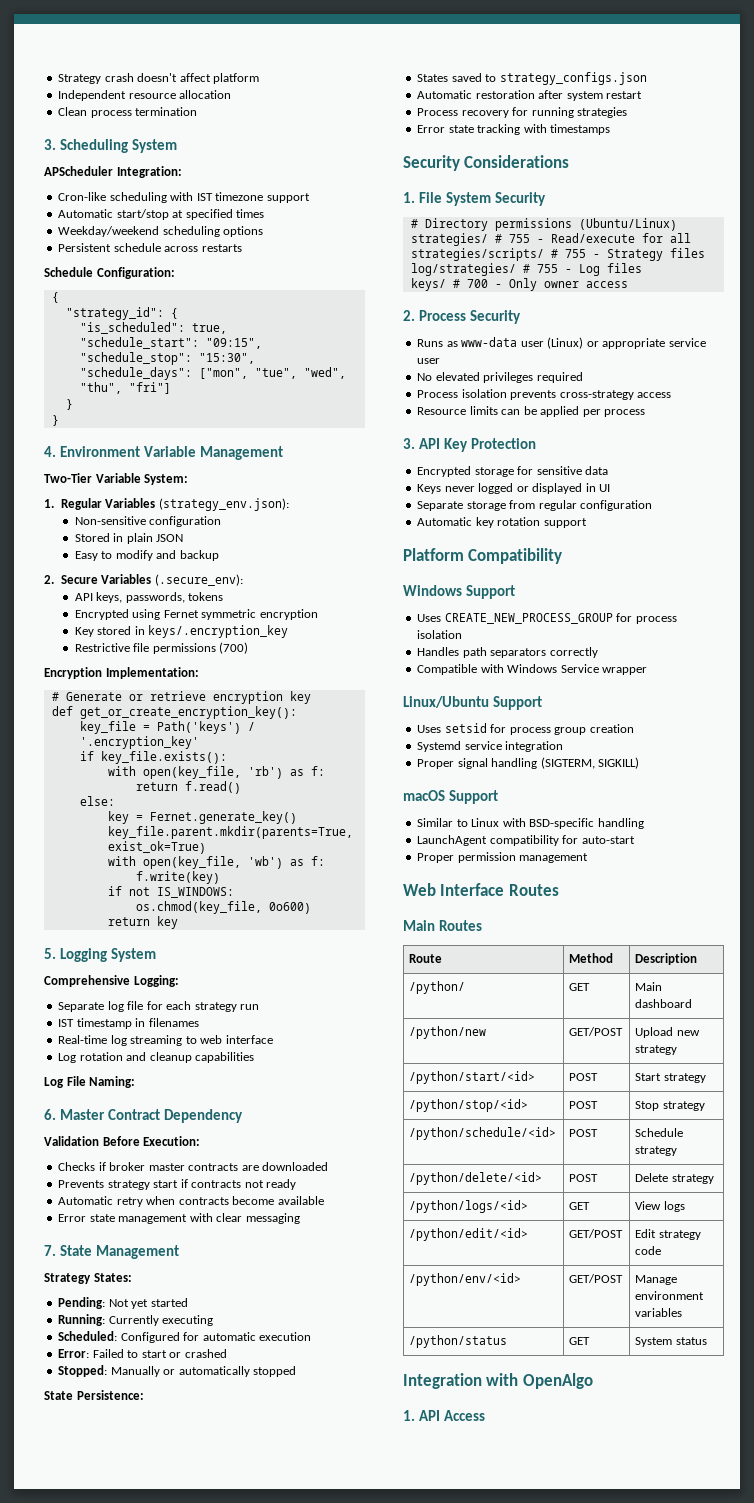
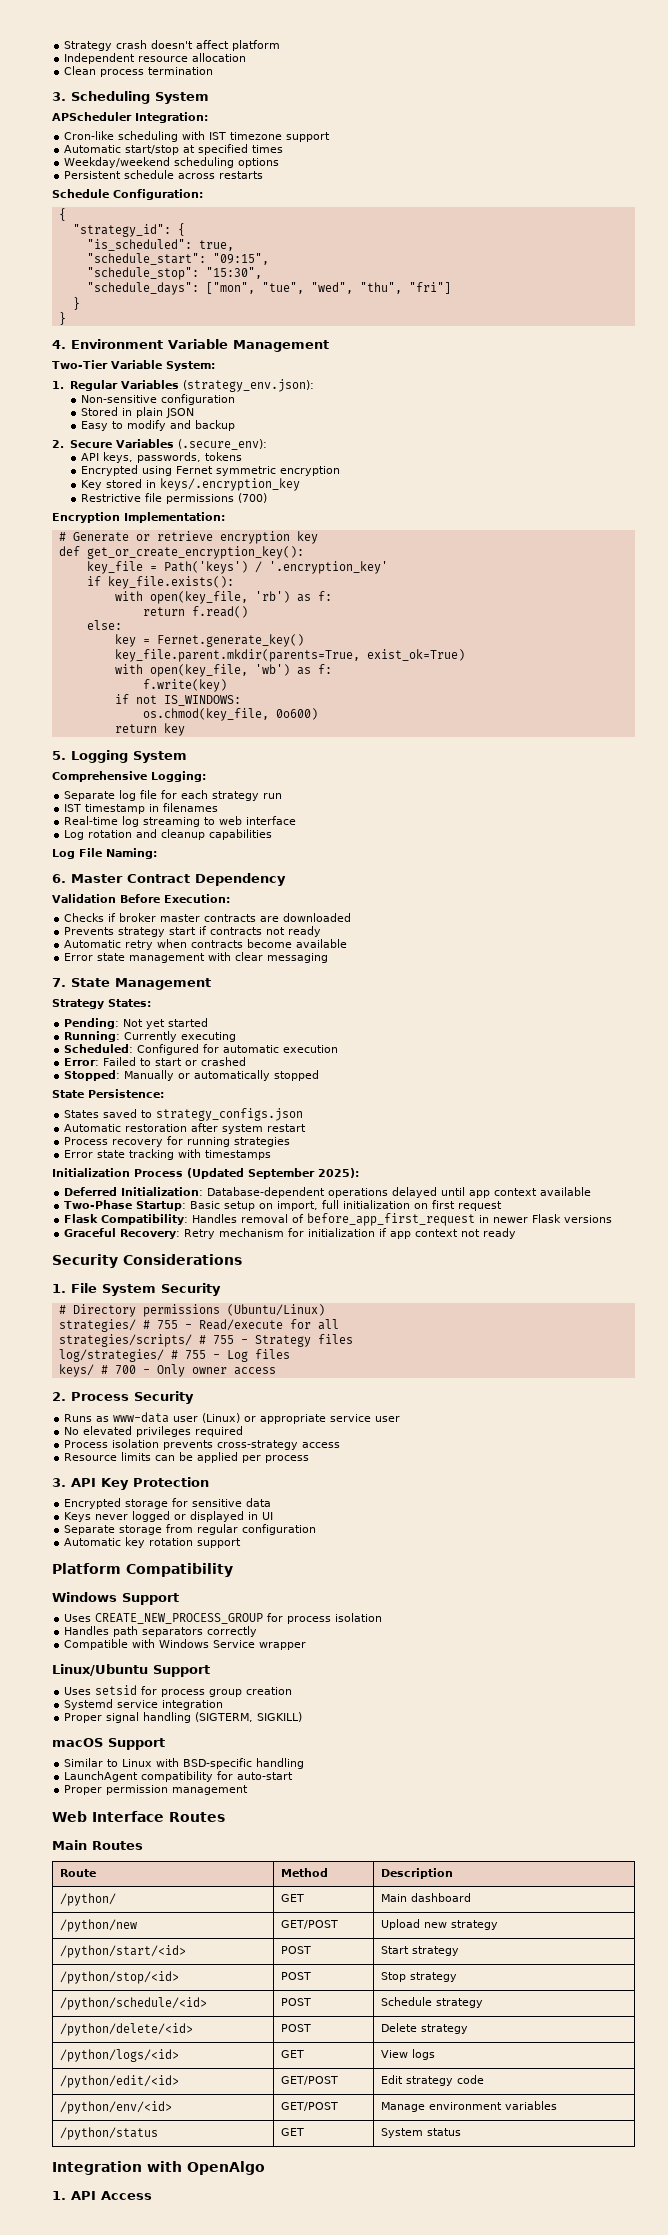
(611, 129) none -> [52,1168,359,1179] [64,1187,592,1198] [64,1200,503,1211] [64,1213,613,1226] [64,1228,517,1239] // Initialization Process (Updated September 2025): // Deferred Initialization: Database-dependent operations delayed until app context available // Two-Phase Startup: Basic setup on import, full initialization on first request // Flask Compatibility: Handles removal of before_app_first_request in newer Flask versions // Graceful Recovery: Retry mechanism for initialization if app context not ready

